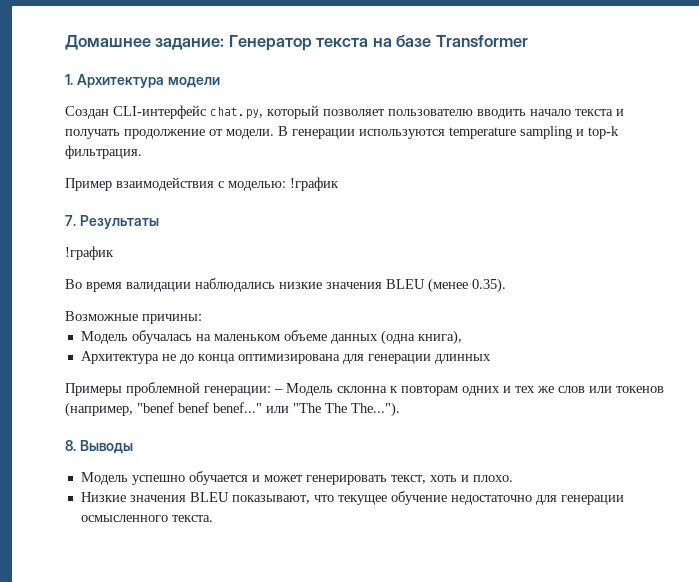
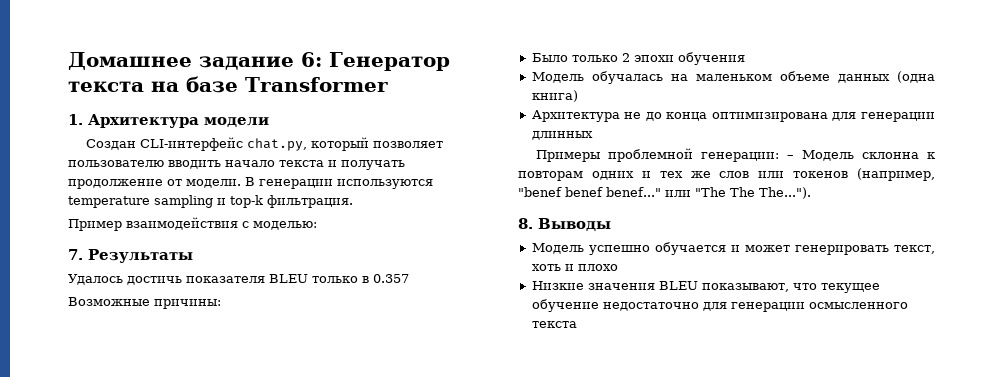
[155,38,225,50] задание: -> [199,52,322,70] задание 6:
[290,177,339,191] !график -> (317, 225) none
[65,246,114,260] [65,278,506,293] [65,311,202,324] !график // Во время валидации наблюдались низкие значения BLEU (менее 0.35). // Возможные причины: -> [68,274,409,285] [68,297,221,309] [531,52,745,65] Удалось достичь показателя BLEU только в 0.357 // Возможные причины: // Было только 2 эпохи обучения
[417,330,462,345] книга), -> [531,90,578,102] книга)
[472,475,513,482] плохо. -> [577,264,618,271] плохо
[171,515,213,522] текста. -> [531,321,577,328] текста

